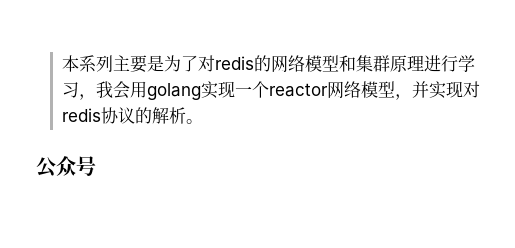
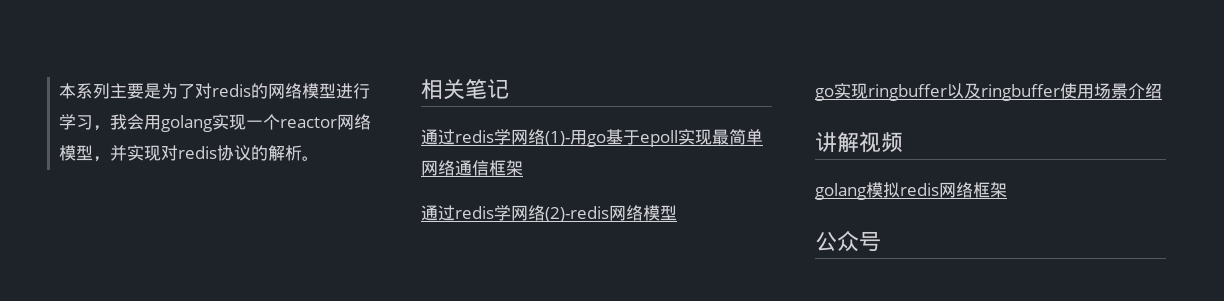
[339,55,425,72] 和集群原理 -> (337, 91) none
(204, 121) none -> [421,79,509,100] [421,129,763,147] [421,160,523,176] [421,205,677,222] [815,83,1162,101] [815,132,903,153] [815,182,1007,200] // 相关笔记 // 通过redis学网络(1)-用go基于epoll实现最简单网络通信框架 // 通过redis学网络(2)-redis网络模型 // go实现ringbuffer以及ringbuffer使用场景介绍 // 讲解视频 // golang模拟redis网络框架

